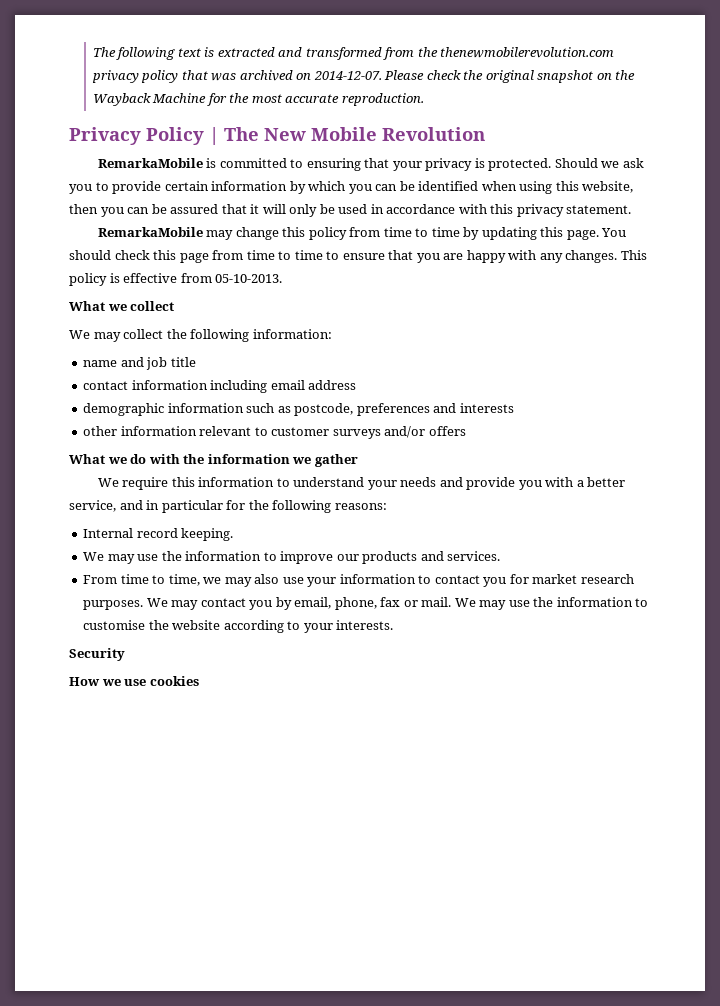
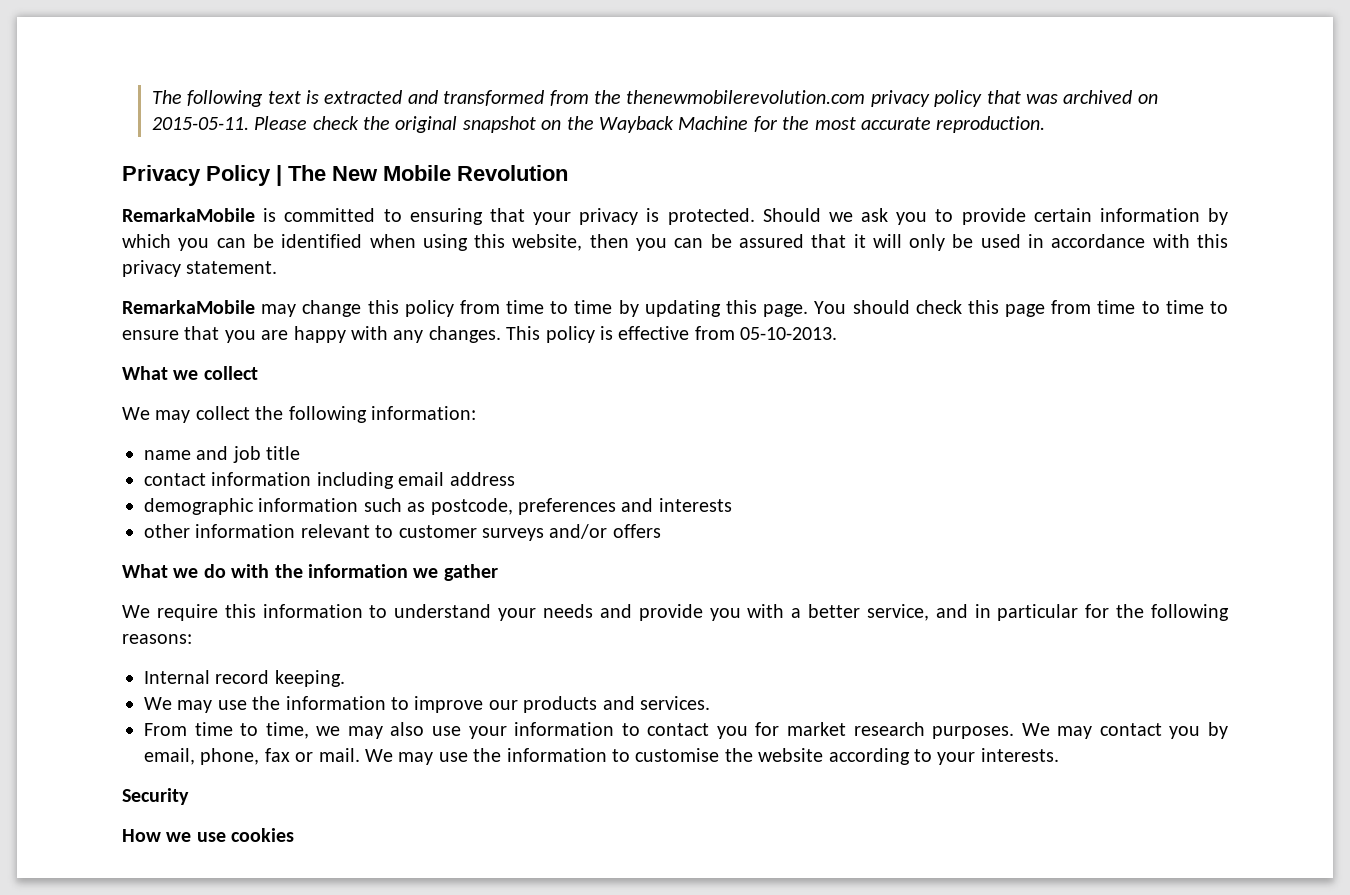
[313,71,382,80] 2014-12-07. -> [151,117,249,130] 2015-05-11.

